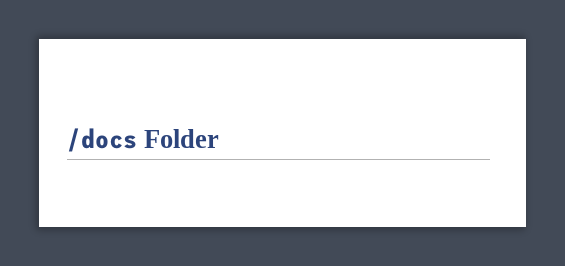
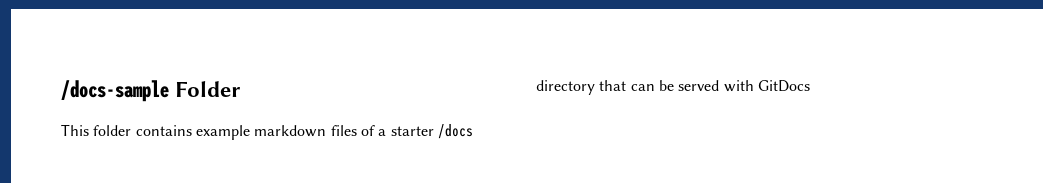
[67,128,220,152] /docs Folder -> [61,80,242,102] [61,124,473,140] [536,80,810,95] /docs-sample Folder // This folder contains example markdown files of a starter /docs directory that can be served with GitDocs

